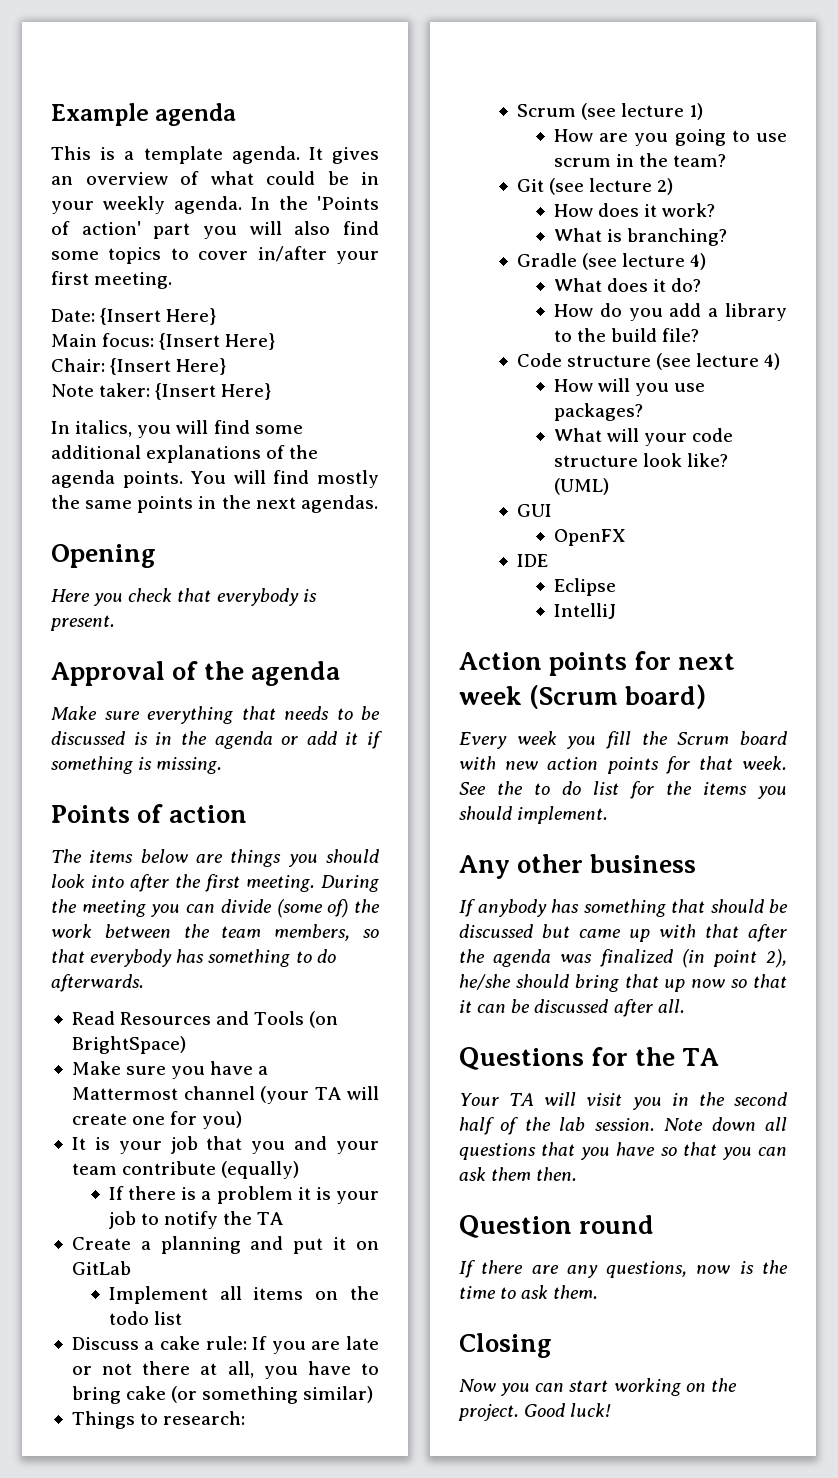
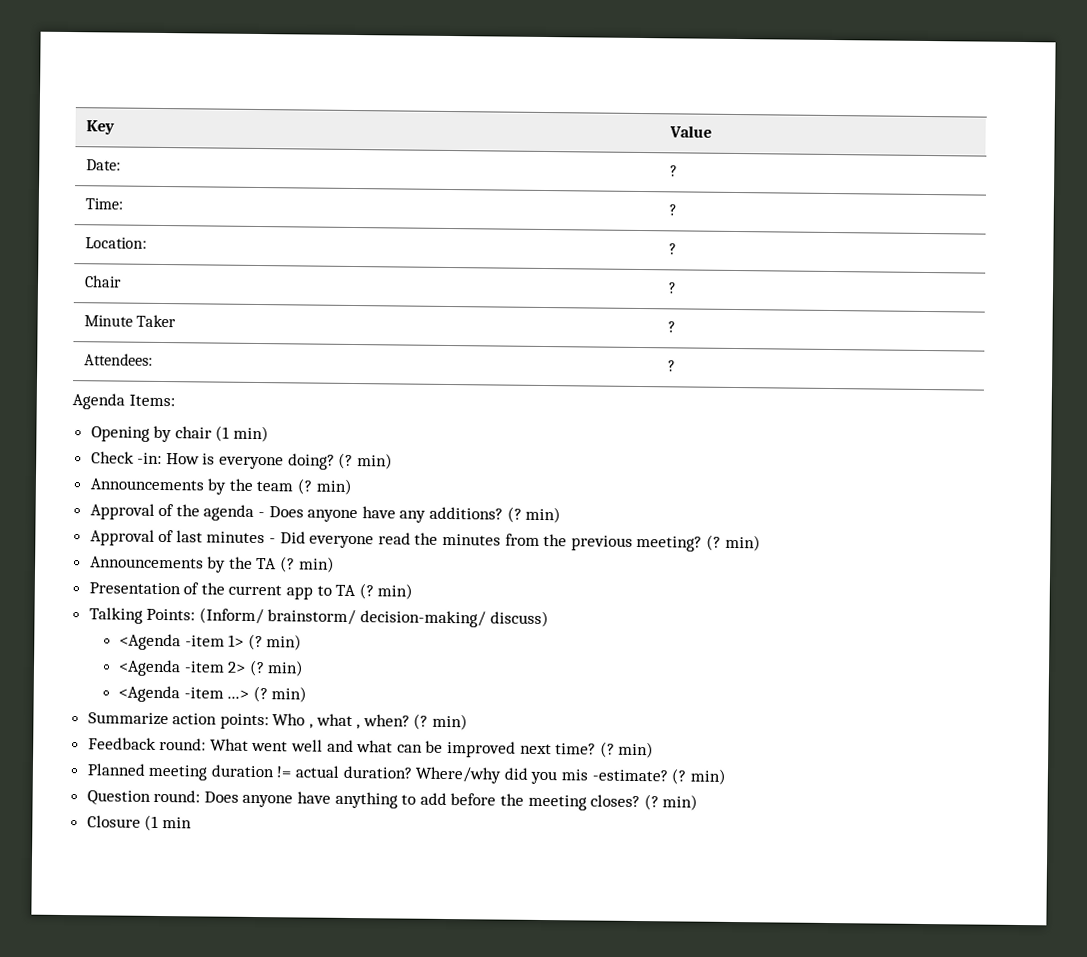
[51,103,237,126] [51,146,380,164] [51,171,379,185] [51,196,379,214] [51,221,379,239] [51,246,379,264] [51,271,173,289] [51,308,217,325] [51,333,276,350] [51,358,227,375] [51,383,272,400] [51,420,303,438] [51,445,319,463] [51,470,379,488] [51,495,378,513] [51,544,156,568] [51,588,317,606] [50,615,115,631] [51,661,341,686] [51,706,380,724] [51,731,382,749] [51,756,223,774] [51,804,248,823] [51,849,379,867] [51,874,379,892] [51,899,380,918] [51,924,380,941] [51,949,336,967] [51,974,144,992] [71,1011,339,1028] [71,1036,186,1054] [71,1061,269,1079] [71,1086,380,1104] [71,1111,243,1129] [71,1136,379,1154] [71,1161,300,1179] [108,1186,379,1204] [108,1211,284,1229] [71,1236,379,1254] [71,1261,131,1275] [108,1286,379,1304] [108,1311,183,1325] [71,1336,379,1354] [71,1361,379,1379] [71,1386,374,1404] [71,1411,246,1429] [516,103,704,120] [553,129,787,146] [553,153,727,167] [516,178,674,195] [553,203,716,217] [553,228,728,246] [516,253,707,270] [553,278,702,292] [553,303,787,321] [553,328,700,342] [516,353,781,370] [553,378,706,396] [553,403,643,421] [553,428,734,446] [553,453,729,467] [553,478,609,495] [516,504,552,517] [553,529,626,546] [516,554,548,567] [553,578,616,596] [553,603,616,619] [459,651,736,676] [459,684,707,709] [459,731,787,749] [459,756,787,774] [459,781,787,799] [459,806,609,824] [459,854,697,879] [459,899,788,917] [459,924,787,942] [459,949,787,968] [459,974,787,992] [459,999,685,1017] [459,1047,720,1070] [459,1092,787,1110] [459,1117,787,1135] [459,1142,787,1160] [459,1167,578,1181] [459,1215,655,1238] [459,1260,788,1278] [459,1285,599,1299] [459,1333,552,1358] [459,1378,737,1396] [458,1403,612,1421] Example agenda // This is a template agenda. It gives an overview of what could be in your weekly agenda. In the 'Points of action' part you will also find some topics to cover in/after your first meeting. // Date: {Insert Here} // Main focus: {Insert Here} // Chair: {Insert Here} // Note taker: {Insert Here} // In italics, you will find some additional explanations of the agenda points. You will find mostly the same points in the next agendas. // Opening // Here you check that everybody is present. // Approval of the agenda // Make sure everything that needs to be discussed is in the agenda or add it if something is missing. // Points of action // The items below are things you should look into after the first meeting. During the meeting you can divide (some of) the work between the team members, so that everybody has something to do afterwards. // Read Resources and Tools (on BrightSpace) // Make sure you have a Mattermost channel (your TA will create one for you) // It is your job that you and your team contribute (equally) // If there is a problem it is your job to notify the TA // Create a planning and put it on GitLab // Implement all items on the todo list // Discuss a cake rule: If you are late or not there at all, you have to bring cake (or something similar) // Things to research: // Scrum (see lecture 1) // How are you going to use scrum in the team? // Git (see lecture 2) // How does it work? // What is branching? // Gradle (see lecture 4) // What does it do? // How do you add a library to the build file? // Code structure (see lecture 4) // How will you use packages? // What will your code structure look like? (UML) // GUI // OpenFX // IDE // Eclipse // IntelliJ // Action points for next week (Scrum board) // Every week you fill the Scrum board with new action points for that week. See the to do list for the items you should implement. // Any other business // If anybody has something that should be discussed but came up with that after the agenda was finalized (in point 2), he/she should bring that up now so that it can be discussed after all. // Questions for the TA // Your TA will visit you in the second half of the lab session. Note down all questions that you have so that you can ask them then. // Question round // If there are any questions, now is the time to ask them. // Closing // Now you can start working on the project. Good luck! -> [85,120,115,135] [668,125,712,138] [85,159,121,171] [669,165,678,177] [84,198,123,210] [668,204,677,216] [84,237,147,249] [668,243,677,255] [83,275,122,288] [667,282,677,294] [83,314,176,328] [667,321,676,333] [83,353,153,366] [667,360,676,372] [72,393,175,410] [90,425,270,443] [90,451,393,470] [89,478,352,495] [89,503,562,524] [89,529,761,552] [89,556,335,573] [88,582,414,600] [88,607,549,628] [119,633,303,651] [118,659,305,677] [118,685,308,703] [87,712,469,731] [87,737,655,759] [86,763,726,785] [86,789,699,811] [86,814,192,831] Key | Value // Date: | ? // Time: | ? // Location: | ? // Chair | ? // Minute Taker | ? // Attendees: | ? // Agenda Items: // Opening by chair (1 min) // Check -in: How is everyone doing? (? min) // Announcements by the team (? min) // Approval of the agenda - Does anyone have any additions? (? min) // Approval of last minutes - Did everyone read the minutes from the previous meeting? (? min) // Announcements by the TA (? min) // Presentation of the current app to TA (? min) // Talking Points: (Inform/ brainstorm/ decision-making/ discuss) // <Agenda -item 1> (? min) // <Agenda -item 2> (? min) // <Agenda -item ...> (? min) // Summarize action points: Who , what , when? (? min) // Feedback round: What went well and what can be improved next time? (? min) // Planned meeting duration != actual duration? Where/why did you mis -estimate? (? min) // Question round: Does anyone have anything to add before the meeting closes? (? min) // Closure (1 min

